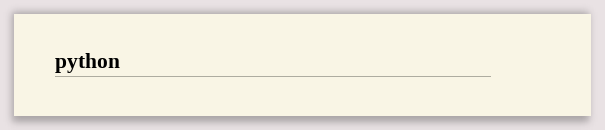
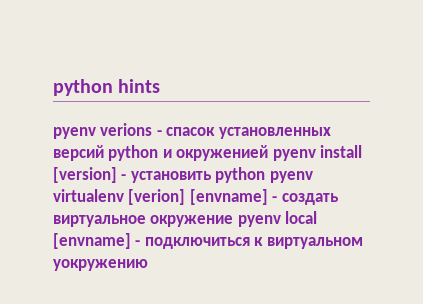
[55,53,120,73] python -> [53,79,161,96] [53,123,331,139] [53,145,363,161] [53,167,313,183] [53,189,339,205] [53,211,318,227] [53,233,363,249] [53,259,148,271] python hints // pyenv verions - спасок установленных версий python и окруженией pyenv install [version] - установить python pyenv virtualenv [verion] [envname] - создать виртуальное окружение pyenv local [envname] - подключиться к виртуальном уокружению

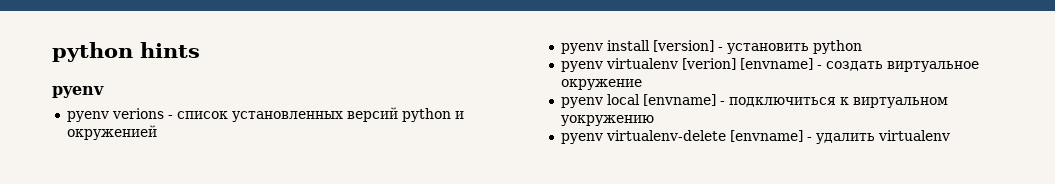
(96, 133) none -> [66,111,109,122] // pyenv
[166,127,216,136] спасок -> [176,111,228,119] список
(269, 153) none -> (157, 132) //
(266, 175) none -> (862, 47) //
(234, 221) none -> (642, 84) //
(148, 265) none -> [560,130,950,144] // pyenv virtualenv-delete [envname] - удалить virtualenv

